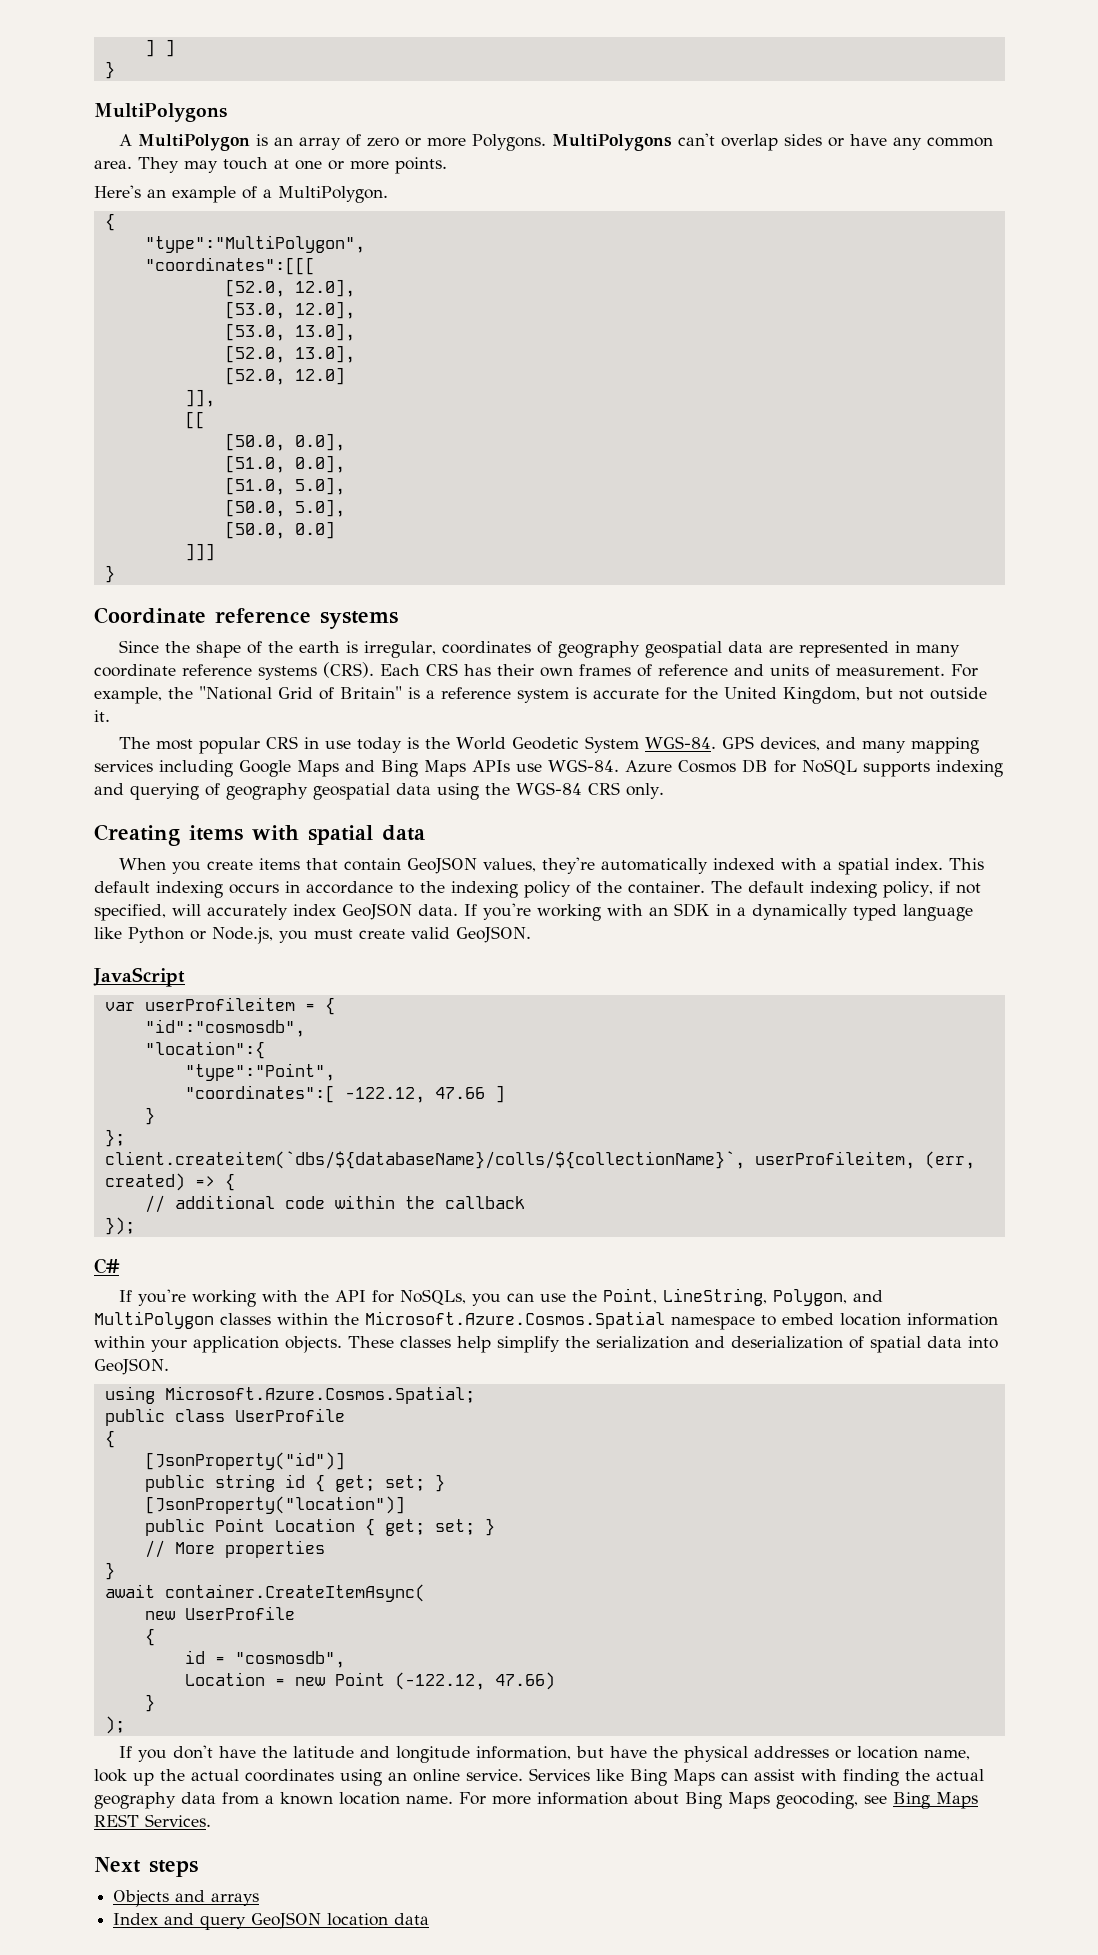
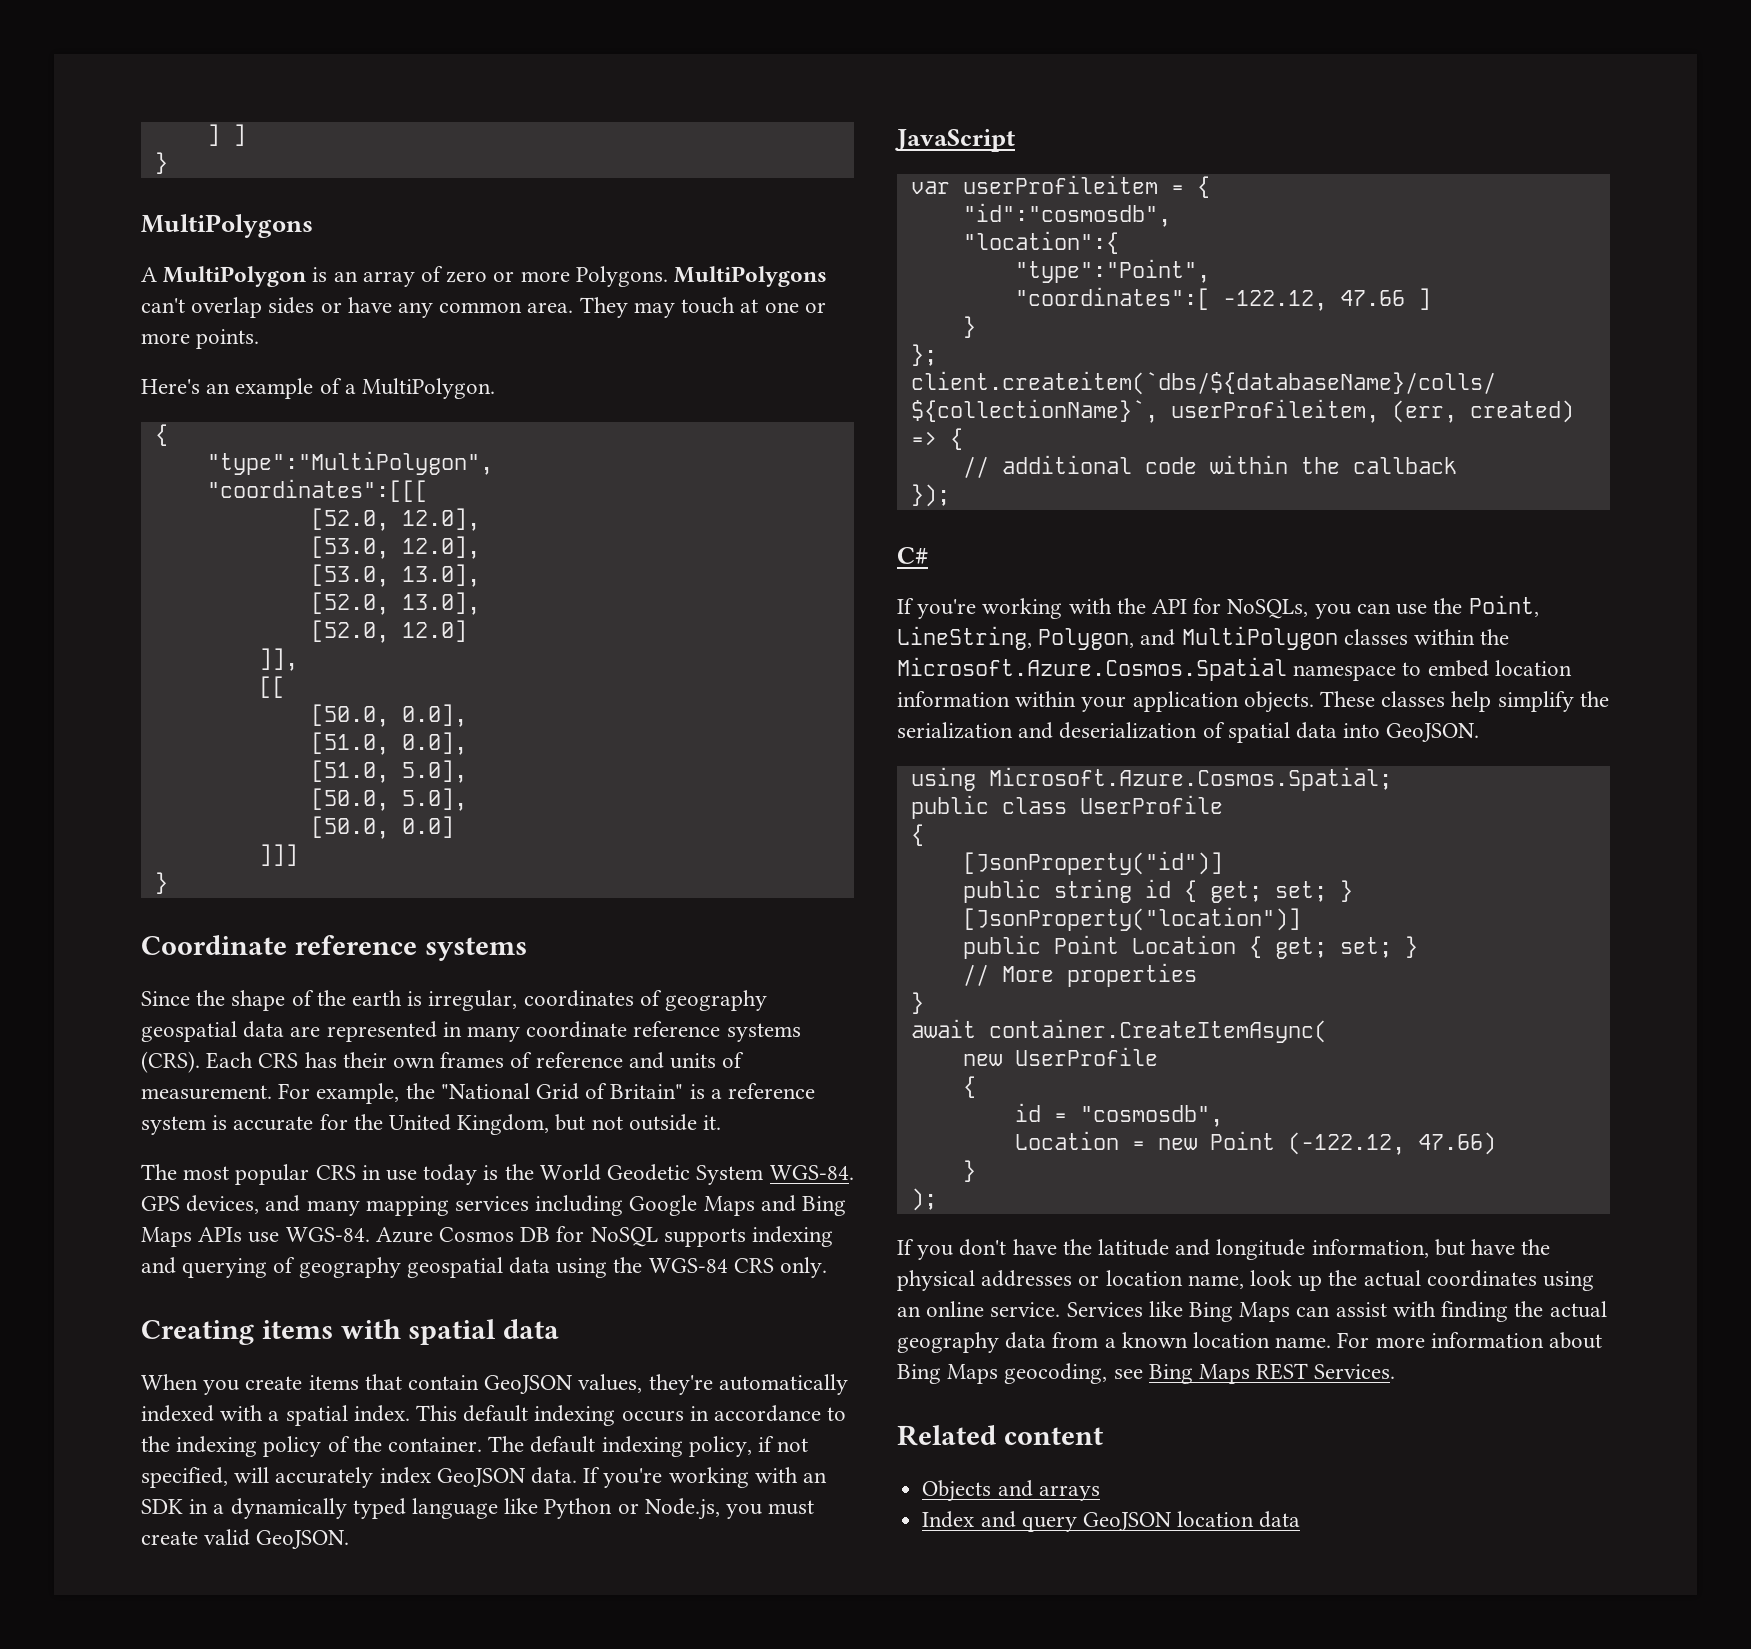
[94,1857,198,1877] Next steps -> [897,1425,1103,1446] Related content

